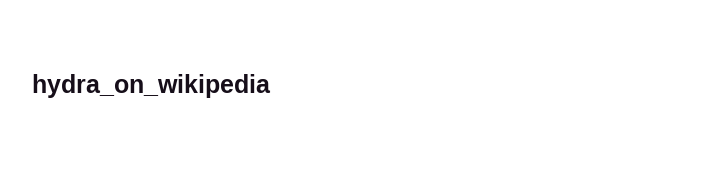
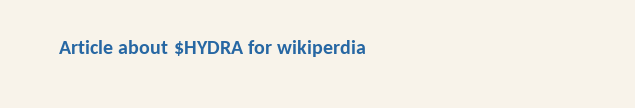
[32,74,271,98] hydra_on_wikipedia -> [59,40,367,57] Article about $HYDRA for wikiperdia

